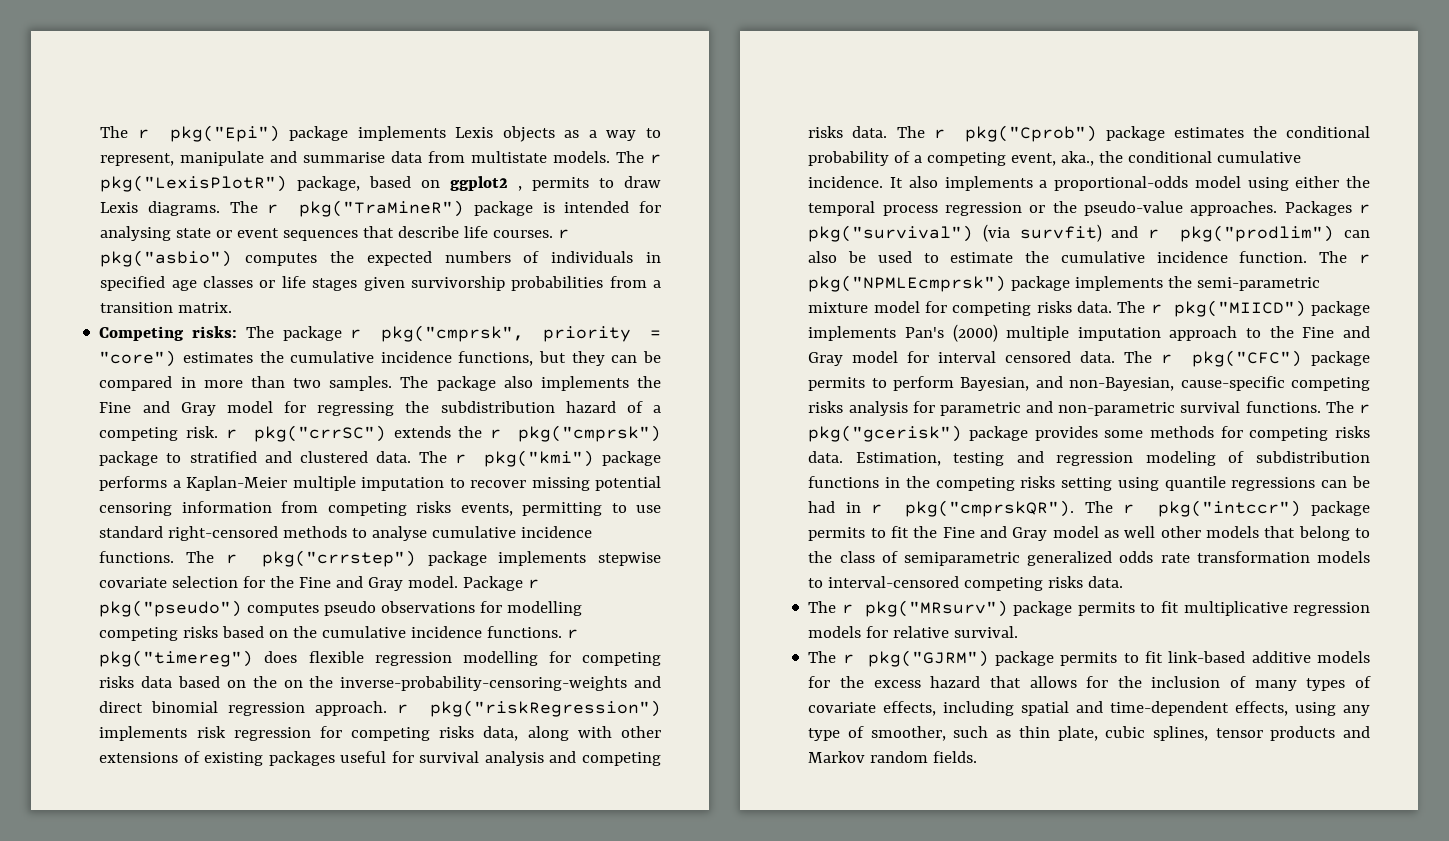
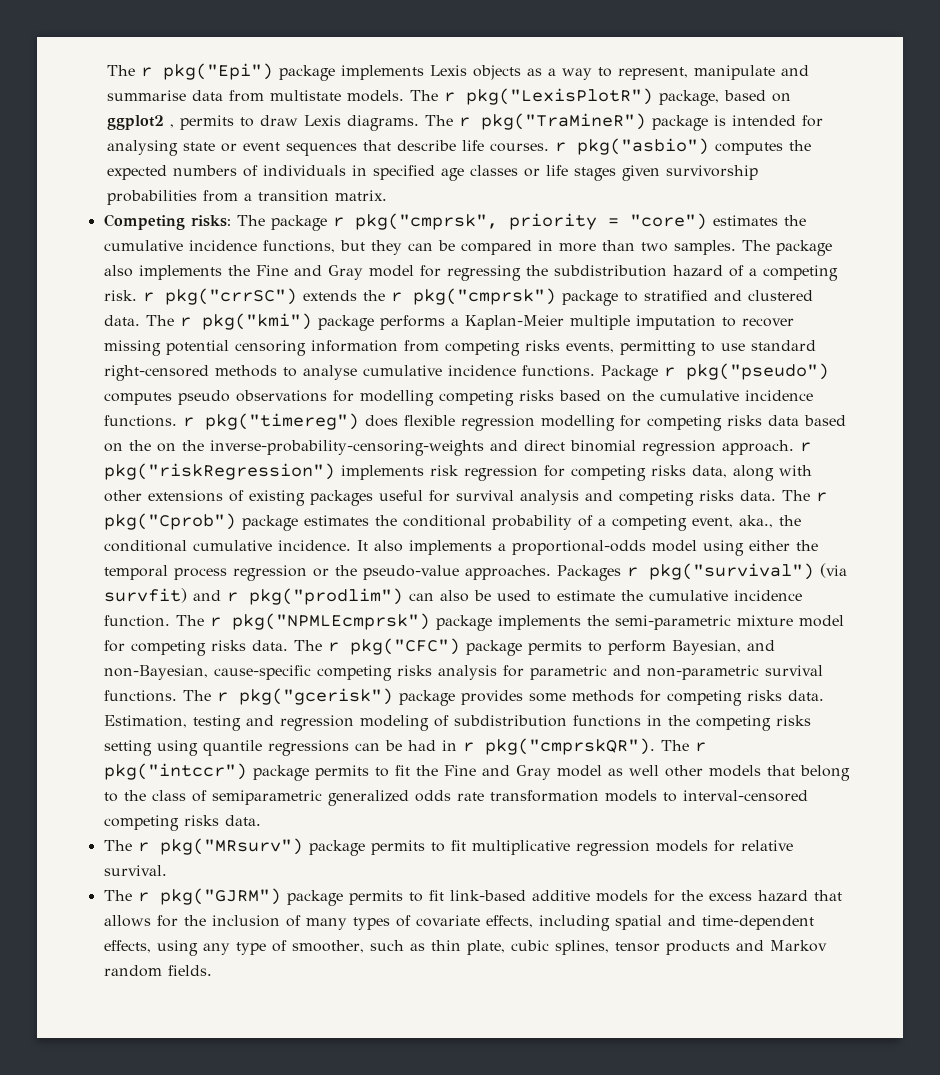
[185,550,661,567] [99,576,459,591] The r pkg("crrstep") package implements stepwise covariate selection for the Fine and Gray model. -> (595, 371) none
[1173,300,1370,317] [808,324,1370,342] [808,351,1173,366] pkg("MIICD") package implements Pan's (2000) multiple imputation approach to the Fine and Gray model for interval censored data. The r -> (339, 647) none

